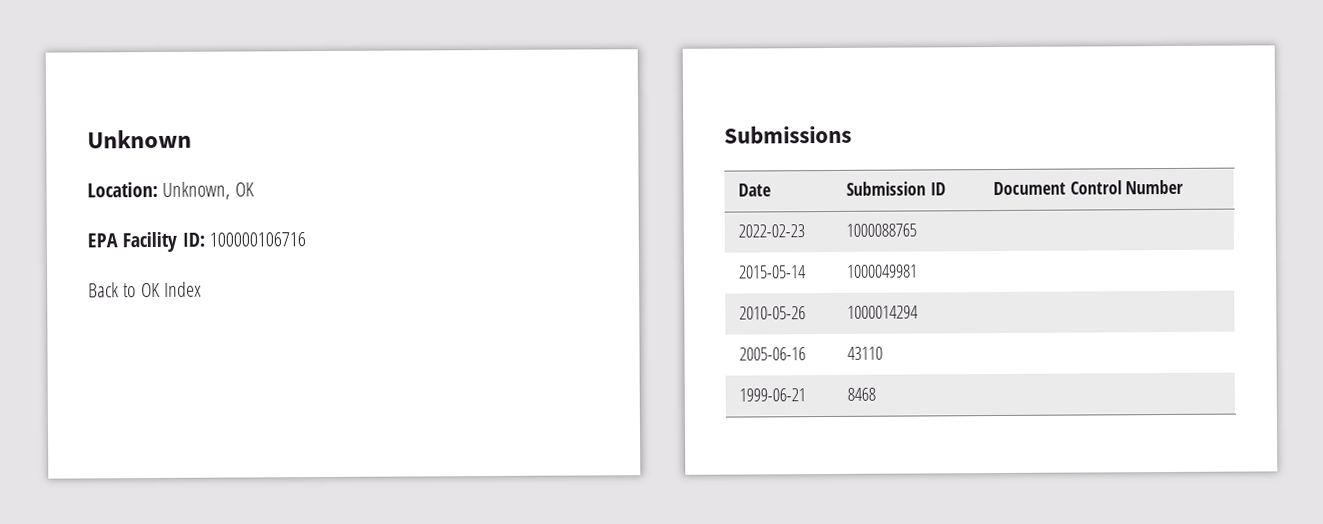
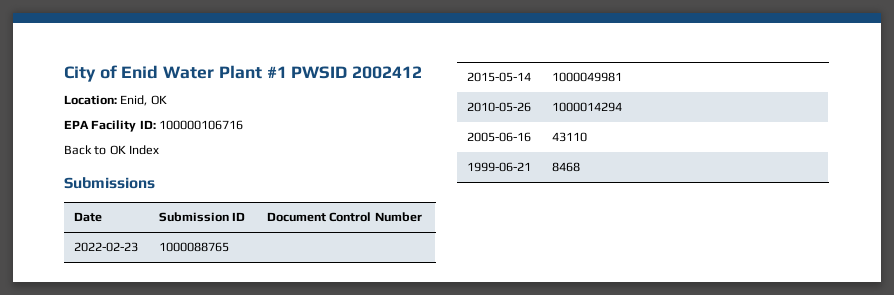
[87,129,192,149] Unknown -> [64,65,423,82] City of Enid Water Plant #1 PWSID 2002412
[162,181,231,200] Unknown, -> [120,95,148,106] Enid,

